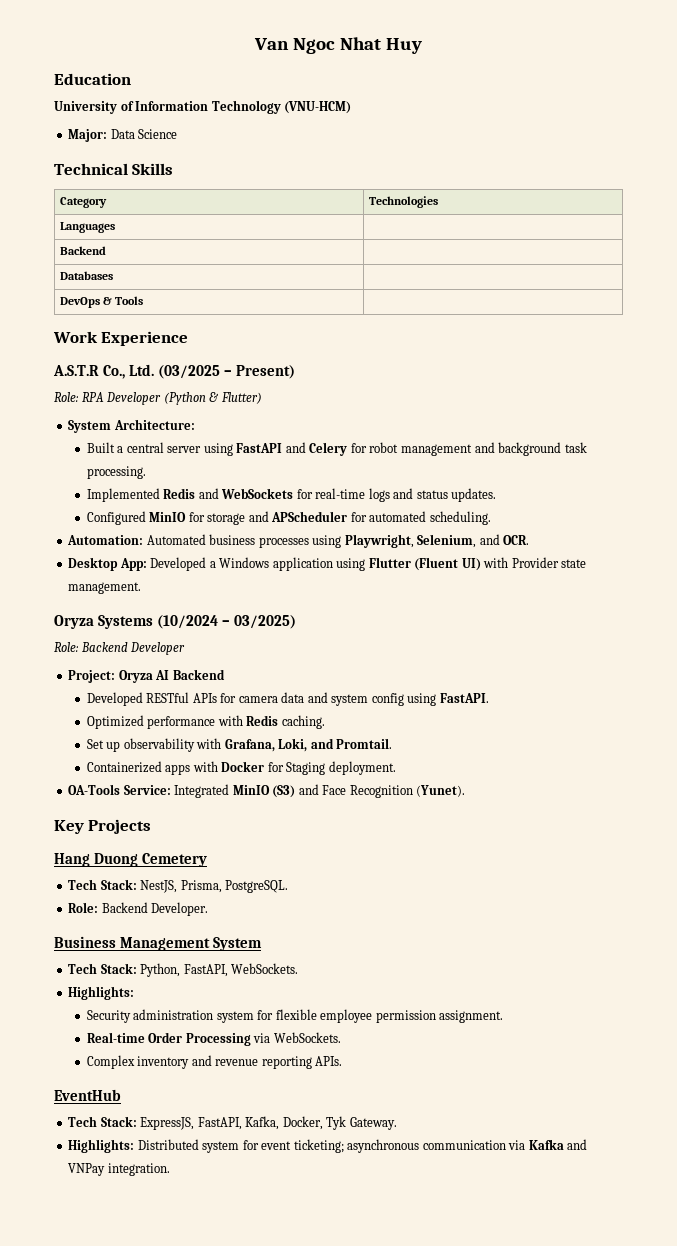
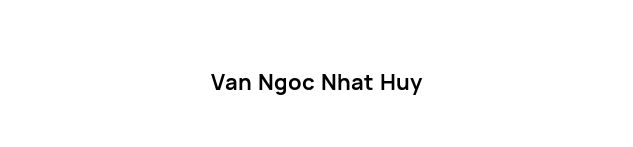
[54,73,131,85] [54,100,352,114] [68,129,178,142] [54,163,174,175] [60,197,108,208] [369,196,439,208] [60,222,116,233] [60,246,107,255] [60,271,114,280] [60,296,144,308] [53,331,189,346] [53,364,295,379] [54,392,262,405] [68,419,195,433] [86,442,587,456] [86,466,146,479] [86,488,497,502] [86,511,491,525] [67,534,530,548] [68,557,587,571] [68,582,142,594] [54,615,296,629] [54,642,186,655] [68,669,225,683] [86,692,489,706] [86,715,325,729] [86,738,393,752] [86,761,396,775] [68,784,466,798] [54,819,152,834] [54,853,207,867] [68,879,289,893] [68,902,209,916] [54,936,262,951] [68,963,299,977] [68,986,135,1000] [86,1009,504,1023] [86,1032,341,1046] [86,1055,343,1069] [54,1089,121,1101] [68,1116,397,1130] [68,1139,588,1153] [68,1163,170,1176] // Education // University of Information Technology (VNU-HCM) // Major: Data Science // Technical Skills // Category | Technologies // Languages | // Backend | // Databases | // DevOps & Tools | // Work Experience // A.S.T.R Co., Ltd. (03/2025 – Present) // Role: RPA Developer (Python & Flutter) // System Architecture: // Built a central server using FastAPI and Celery for robot management and background task processing. // Implemented Redis and WebSockets for real-time logs and status updates. // Configured MinIO for storage and APScheduler for automated scheduling. // Automation: Automated business processes using Playwright, Selenium, and OCR. // Desktop App: Developed a Windows application using Flutter (Fluent UI) with Provider state management. // Oryza Systems (10/2024 – 03/2025) // Role: Backend Developer // Project: Oryza AI Backend // Developed RESTful APIs for camera data and system config using FastAPI. // Optimized performance with Redis caching. // Set up observability with Grafana, Loki, and Promtail. // Containerized apps with Docker for Staging deployment. // OA-Tools Service: Integrated MinIO (S3) and Face Recognition (Yunet). // Key Projects // Hang Duong Cemetery // Tech Stack: NestJS, Prisma, PostgreSQL. // Role: Backend Developer. // Business Management System // Tech Stack: Python, FastAPI, WebSockets. // Highlights: // Security administration system for flexible employee permission assignment. // Real-time Order Processing via WebSockets. // Complex inventory and revenue reporting APIs. // EventHub // Tech Stack: ExpressJS, FastAPI, Kafka, Docker, Tyk Gateway. // Highlights: Distributed system for event ticketing; asynchronous communication via Kafka and VNPay integration. -> (423, 84) none

